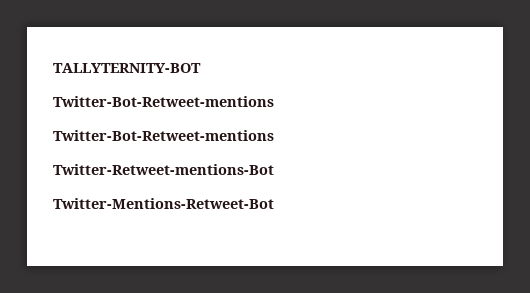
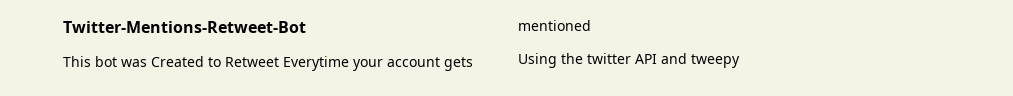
[53,63,201,73] [53,96,274,107] [53,130,274,141] [53,164,274,175] [53,198,274,209] TALLYTERNITY-BOT // Twitter-Bot-Retweet-mentions // Twitter-Bot-Retweet-mentions // Twitter-Retweet-mentions-Bot // Twitter-Mentions-Retweet-Bot -> [63,21,306,33] [63,56,473,71] [518,20,591,31] [518,53,740,68] Twitter-Mentions-Retweet-Bot // This bot was Created to Retweet Everytime your account gets mentioned // Using the twitter API and tweepy

